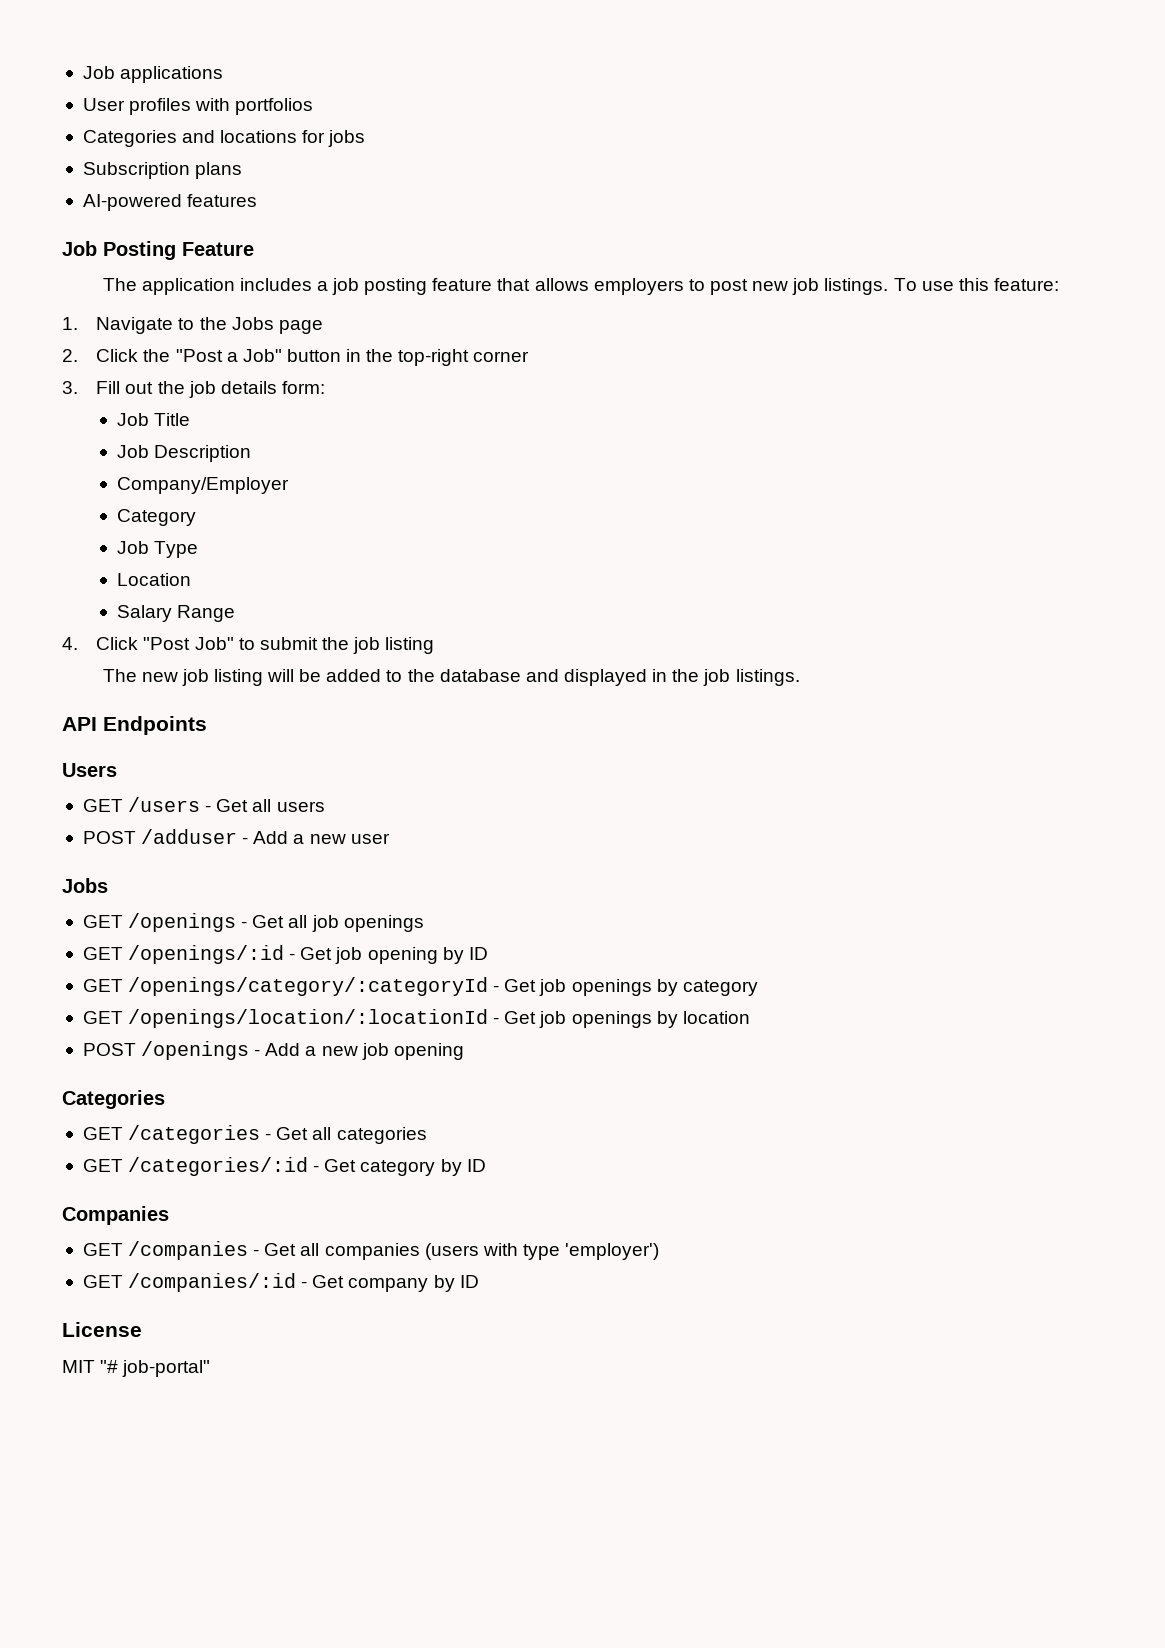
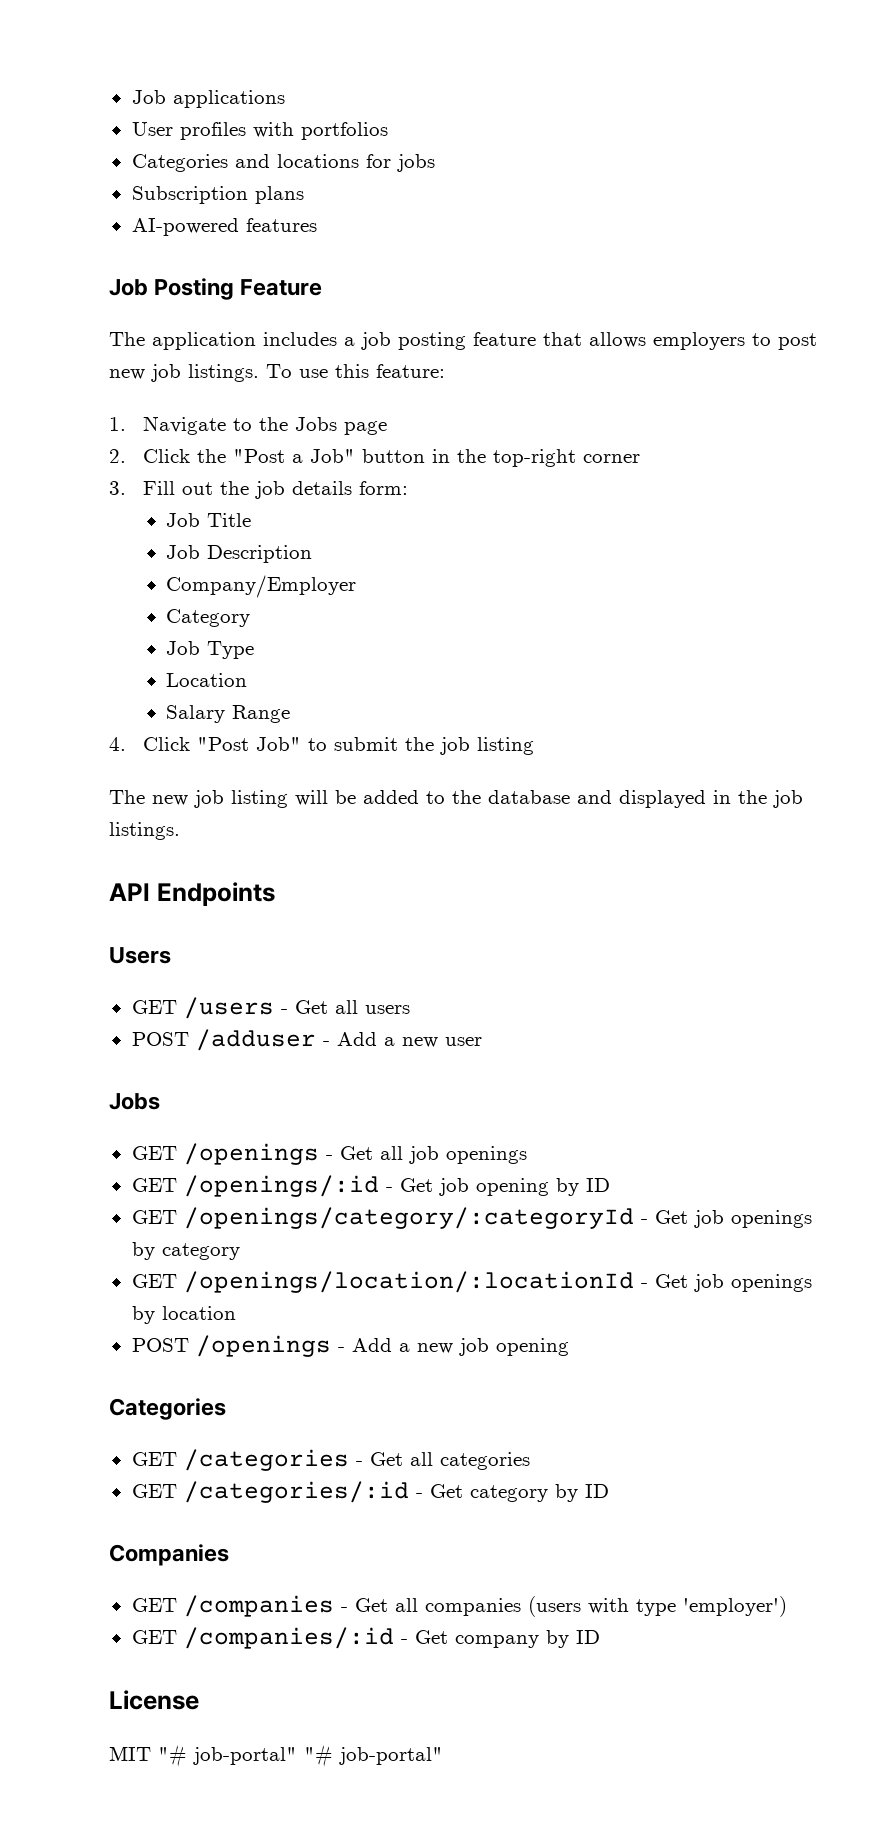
(211, 1368) none -> [304,1744,443,1767] "# job-portal"

